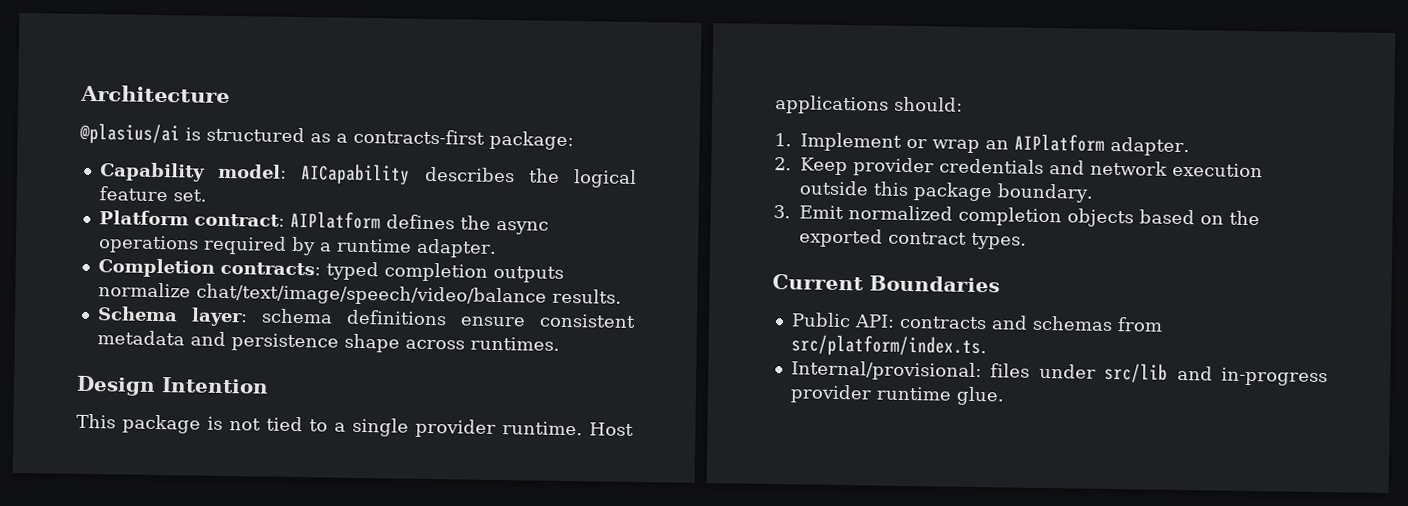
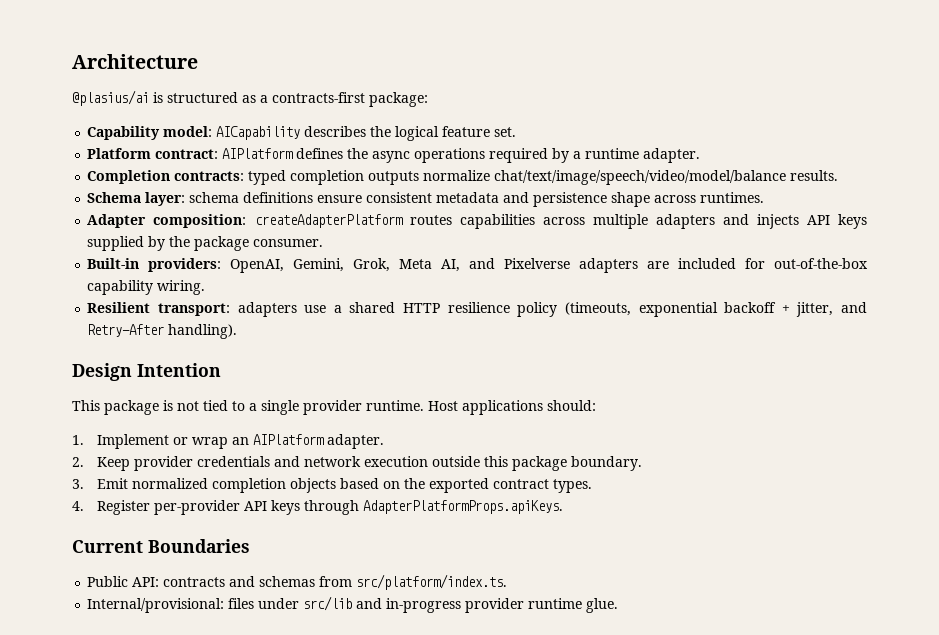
[195,283,547,307] chat/text/image/speech/video/balance -> [494,170,787,185] chat/text/image/speech/video/model/balance
(560, 343) none -> [87,214,867,229] [87,236,324,251] [87,258,868,273] [87,280,206,295] [87,302,868,317] [87,324,238,339] // Adapter composition: createAdapterPlatform routes capabilities across multiple adapters and injects API keys supplied by the package consumer. // Built-in providers: OpenAI, Gemini, Grok, Meta AI, and Pixelverse adapters are included for out-of-the-box capability wiring. // Resilient transport: adapters use a shared HTTP resilience policy (timeouts, exponential backoff + jitter, and Retry-After handling).
(1027, 241) none -> [72,500,564,515] // 4. Register per-provider API keys through AdapterPlatformProps.apiKeys.

